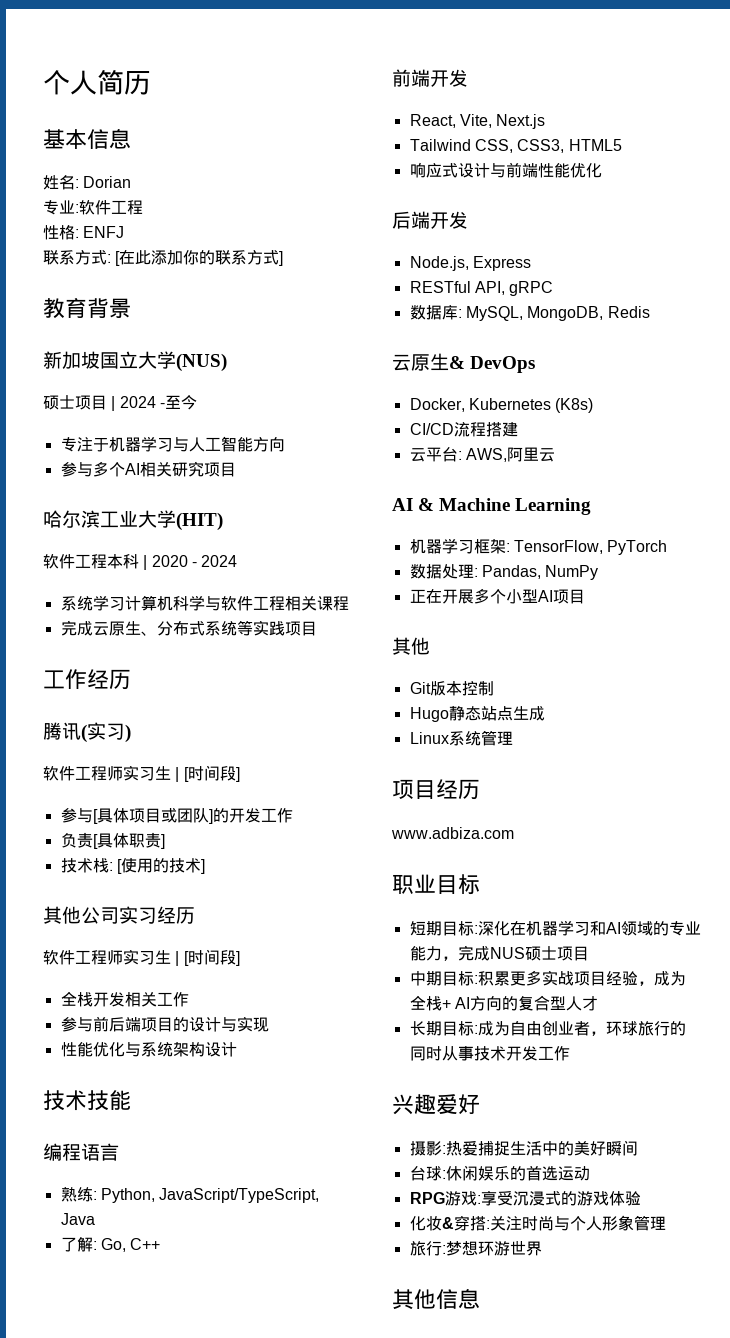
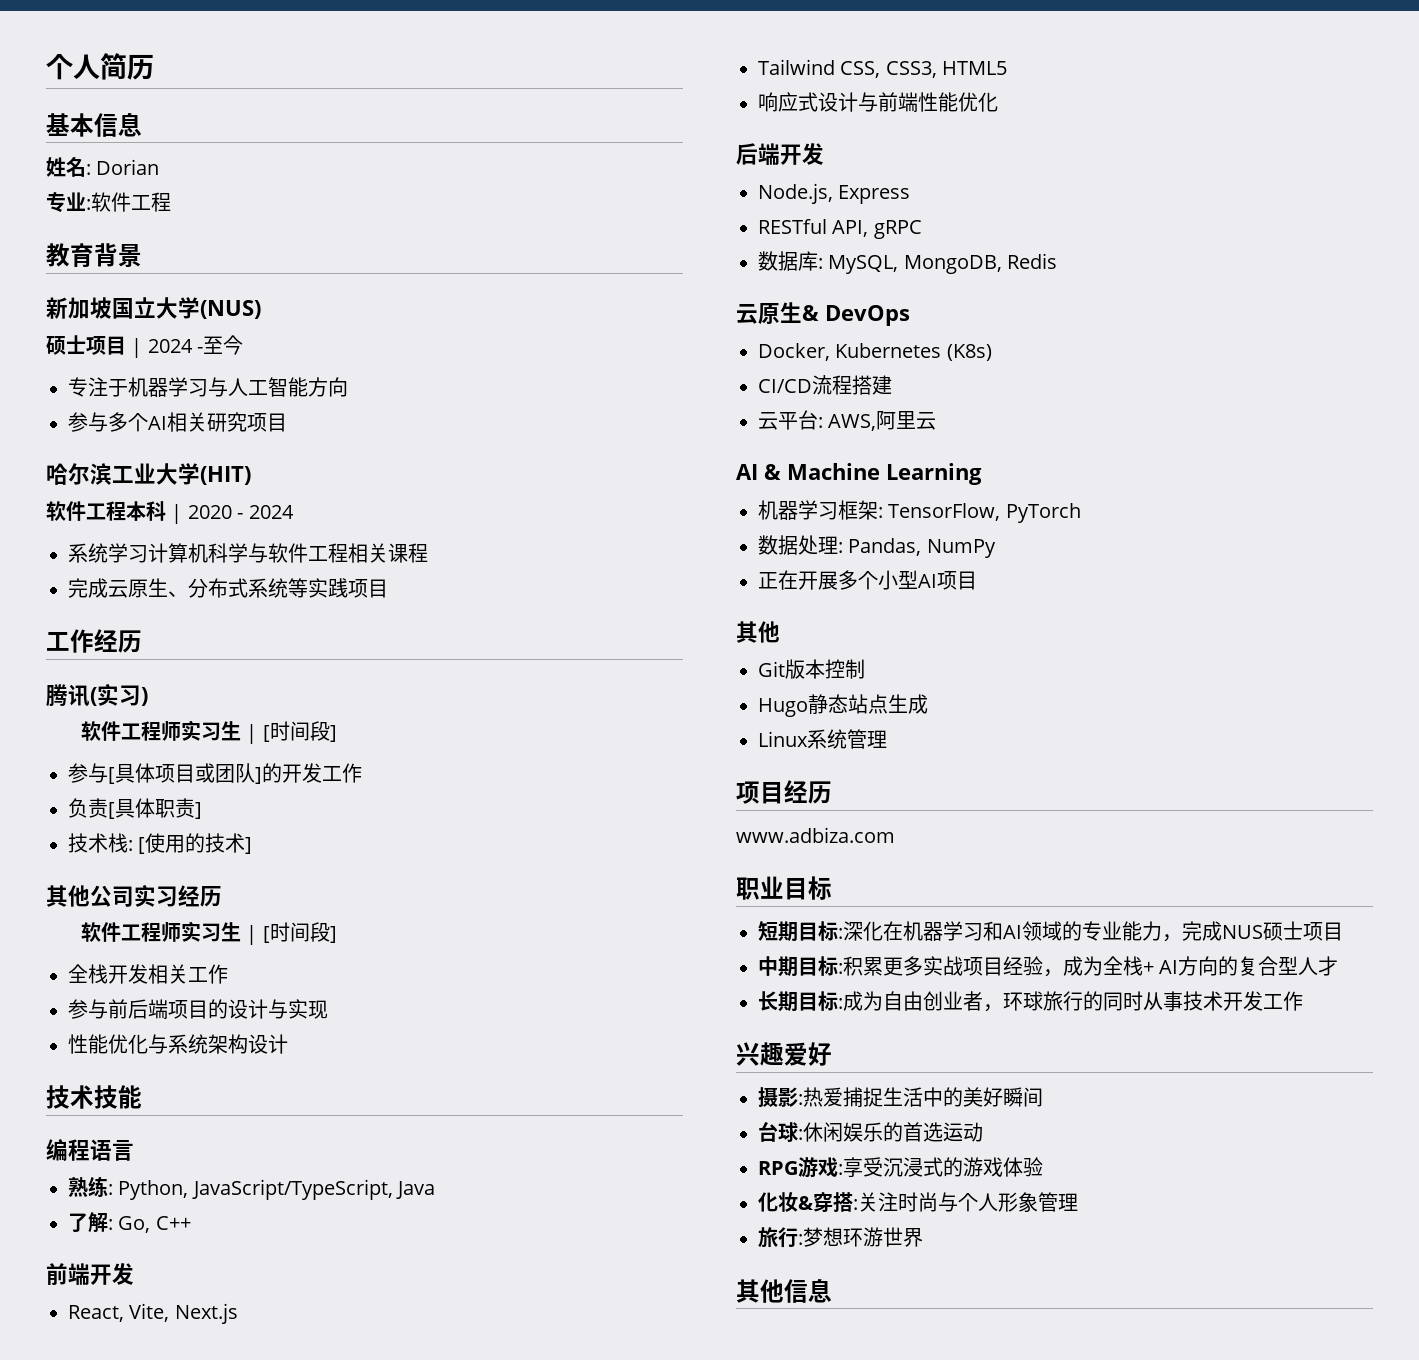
[43,225,125,240] [43,250,284,266] // 性格: ENFJ // 联系方式: [在此添加你的联系方式] -> (171, 202) none

